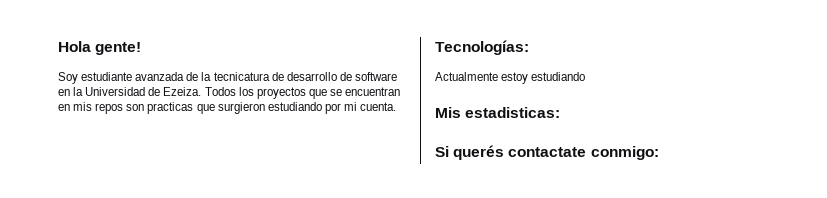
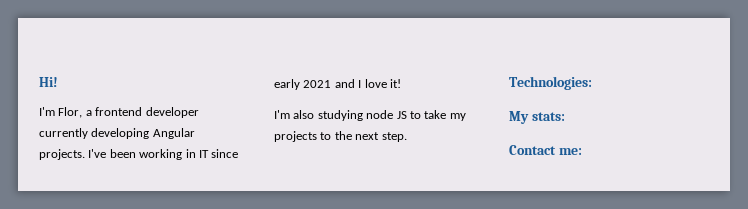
[58,41,142,55] [58,72,397,84] [58,87,401,99] [58,102,397,114] [435,40,529,55] [435,72,586,84] [435,107,561,118] [435,145,659,160] Hola gente! // Soy estudiante avanzada de la tecnicatura de desarrollo de software en la Universidad de Ezeiza. Todos los proyectos que se encuentran en mis repos son practicas que surgieron estudiando por mi cuenta. // Tecnologías: // Actualmente estoy estudiando // Mis estadisticas: // Si querés contactate conmigo: -> [39,77,58,87] [39,107,199,118] [39,128,195,139] [39,149,239,160] [274,79,401,90] [274,110,466,121] [274,131,407,142] [509,76,592,90] [509,111,565,124] [509,145,582,155] Hi! // I'm Flor, a frontend developer currently developing Angular projects. I've been working in IT since early 2021 and I love it! // I'm also studying node JS to take my projects to the next step. // Technologies: // My stats: // Contact me:

